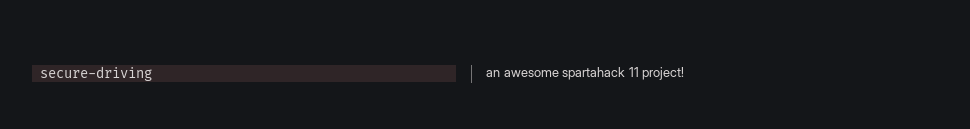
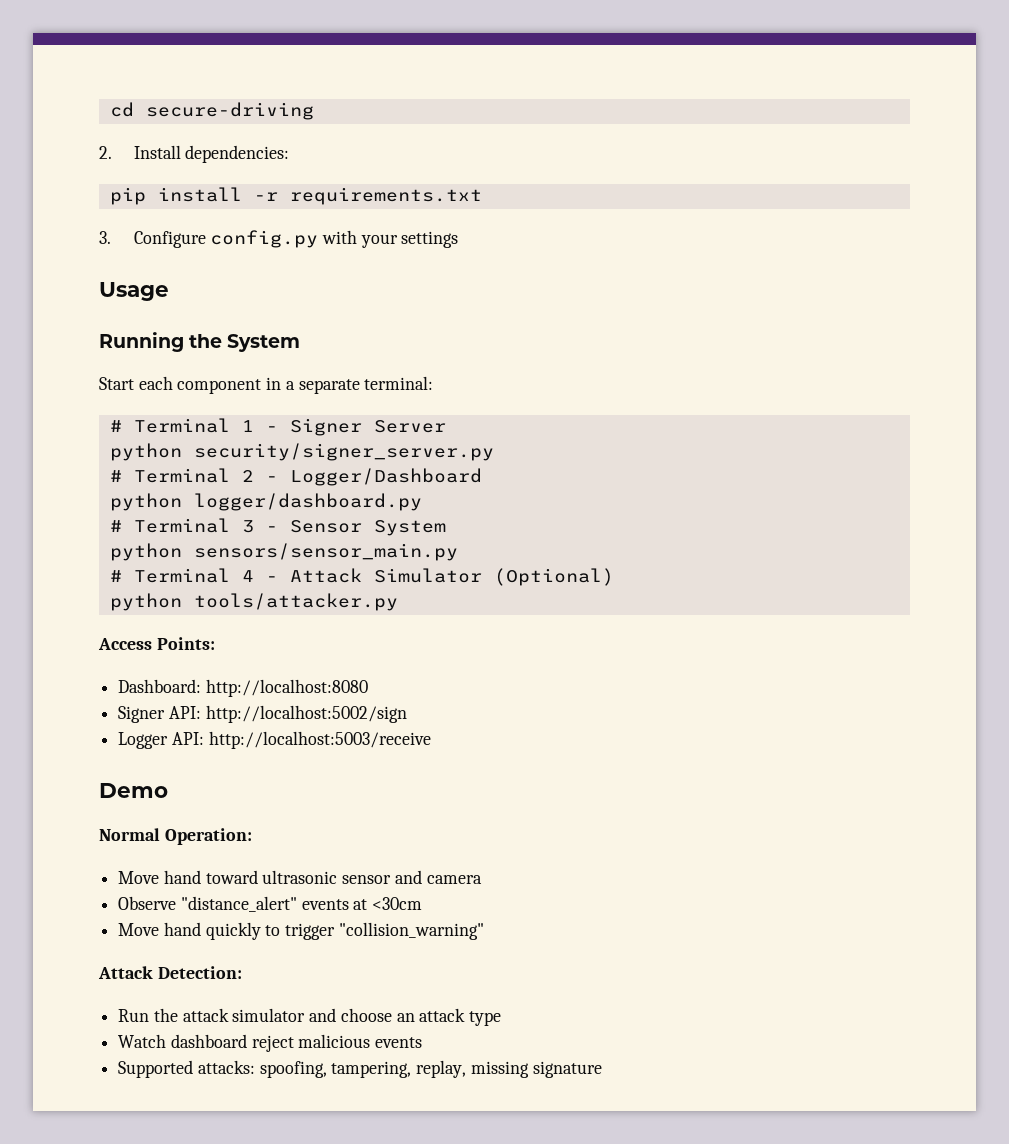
(39, 73) none -> [109,102,134,117] cd
[486,67,685,80] an awesome spartahack 11 project! -> [99,145,290,163] [109,187,482,205] [99,230,459,248] [99,282,169,301] [99,332,301,352] [99,376,434,394] [109,418,446,436] [109,443,494,461] [109,468,482,486] [109,493,422,511] [109,518,446,536] [109,543,458,561] [109,568,614,586] [109,593,398,611] [98,637,215,650] [118,679,368,697] [118,705,407,723] [118,731,431,749] [99,783,168,798] [99,828,252,845] [118,870,482,884] [118,896,423,912] [118,922,484,940] [98,966,242,979] [118,1008,502,1026] [118,1034,423,1052] [118,1060,602,1078] 2. Install dependencies: // pip install -r requirements.txt // 3. Configure config.py with your settings // Usage // Running the System // Start each component in a separate terminal: // # Terminal 1 - Signer Server // python security/signer_server.py // # Terminal 2 - Logger/Dashboard // python logger/dashboard.py // # Terminal 3 - Sensor System // python sensors/sensor_main.py // # Terminal 4 - Attack Simulator (Optional) // python tools/attacker.py // Access Points: // Dashboard: http://localhost:8080 // Signer API: http://localhost:5002/sign // Logger API: http://localhost:5003/receive // Demo // Normal Operation: // Move hand toward ultrasonic sensor and camera // Observe "distance_alert" events at <30cm // Move hand quickly to trigger "collision_warning" // Attack Detection: // Run the attack simulator and choose an attack type // Watch dashboard reject malicious events // Supported attacks: spoofing, tampering, replay, missing signature

